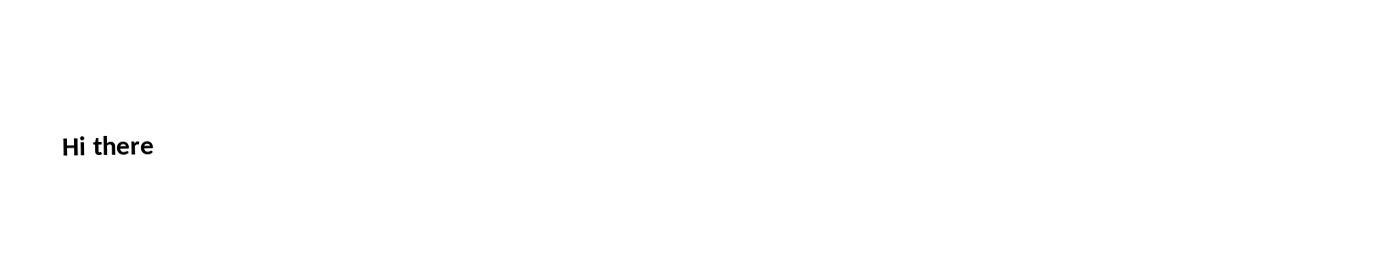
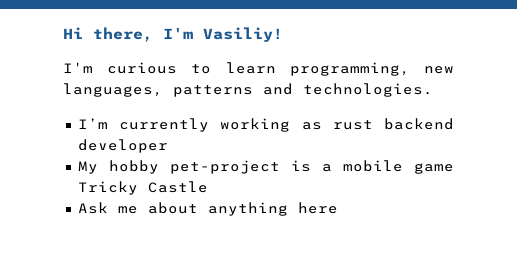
[92,135,156,156] there -> [93,27,283,42] [63,62,454,76] [63,83,433,97] [77,118,454,132] [77,139,168,153] [77,160,454,174] [77,181,208,195] [77,202,338,216] there, I'm Vasiliy! // I'm curious to learn programming, new languages, patterns and technologies. // I’m currently working as rust backend developer // My hobby pet-project is a mobile game Tricky Castle // Ask me about anything here

